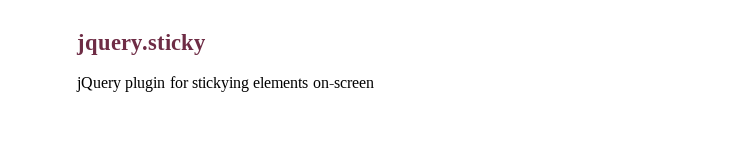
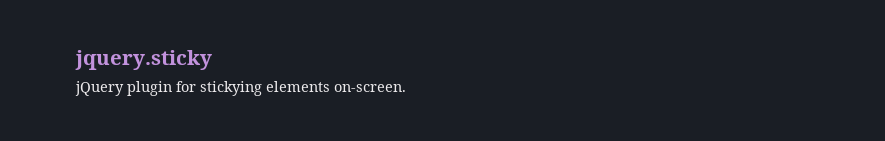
[312,80,374,88] on-screen -> [334,84,406,92] on-screen.

